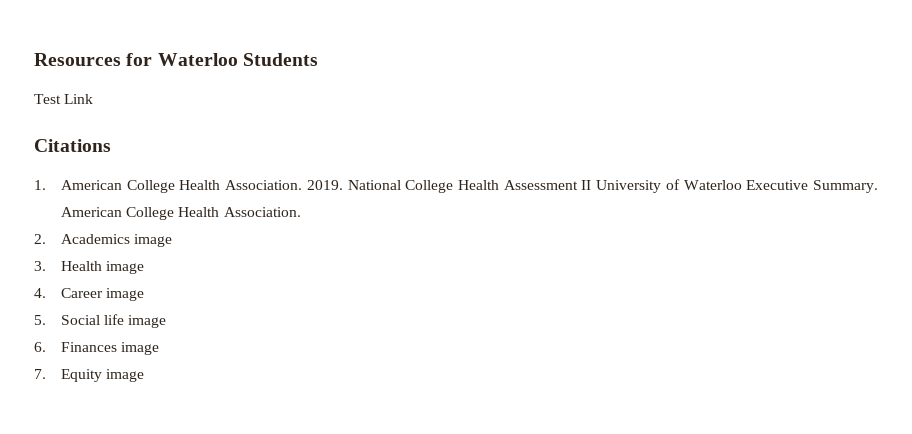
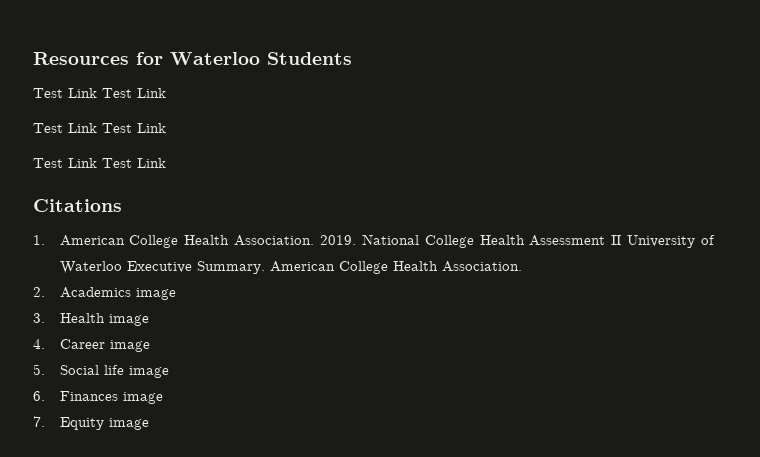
(94, 99) none -> [102,88,166,98] [33,123,166,133] [33,158,166,168] Test Link // Test Link Test Link // Test Link Test Link

